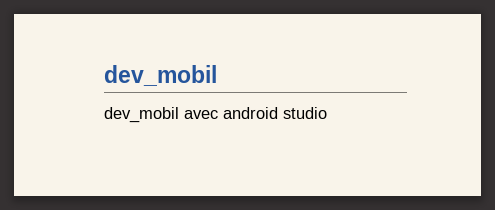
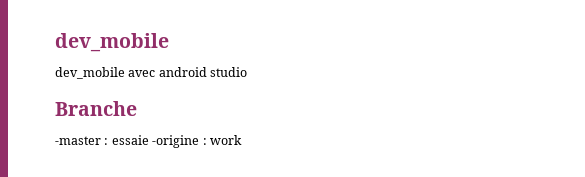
[104,65,217,86] [104,107,179,123] dev_mobil // dev_mobil -> [55,33,169,52] [55,67,125,79] dev_mobile // dev_mobile
(327, 113) none -> [55,101,137,116] [55,135,242,148] // Branche // -master : essaie -origine : work

